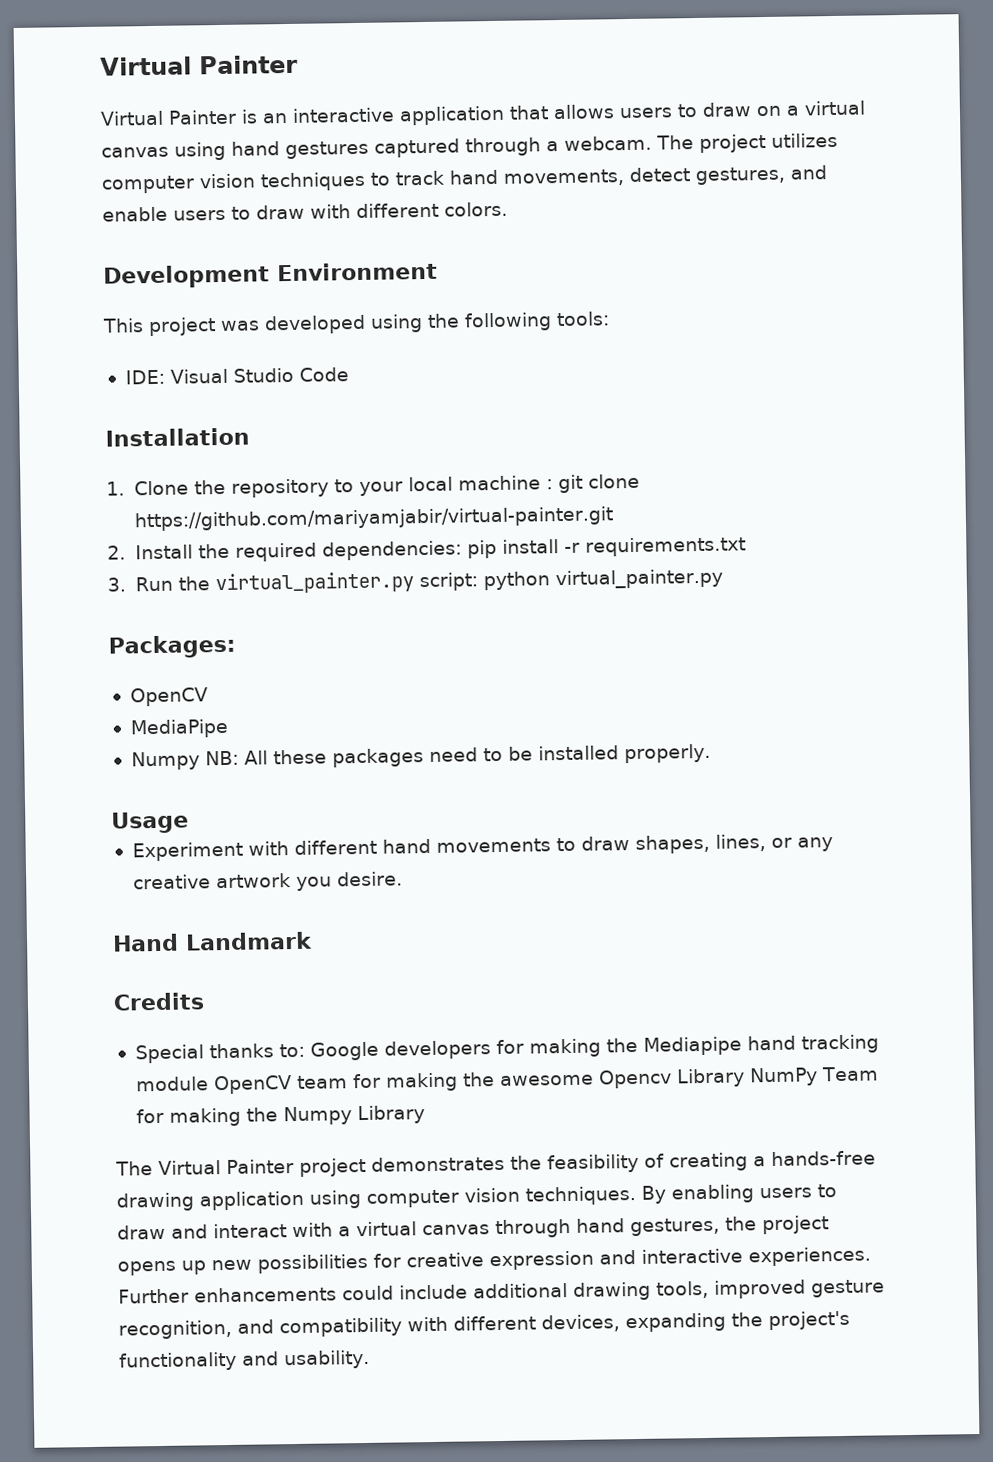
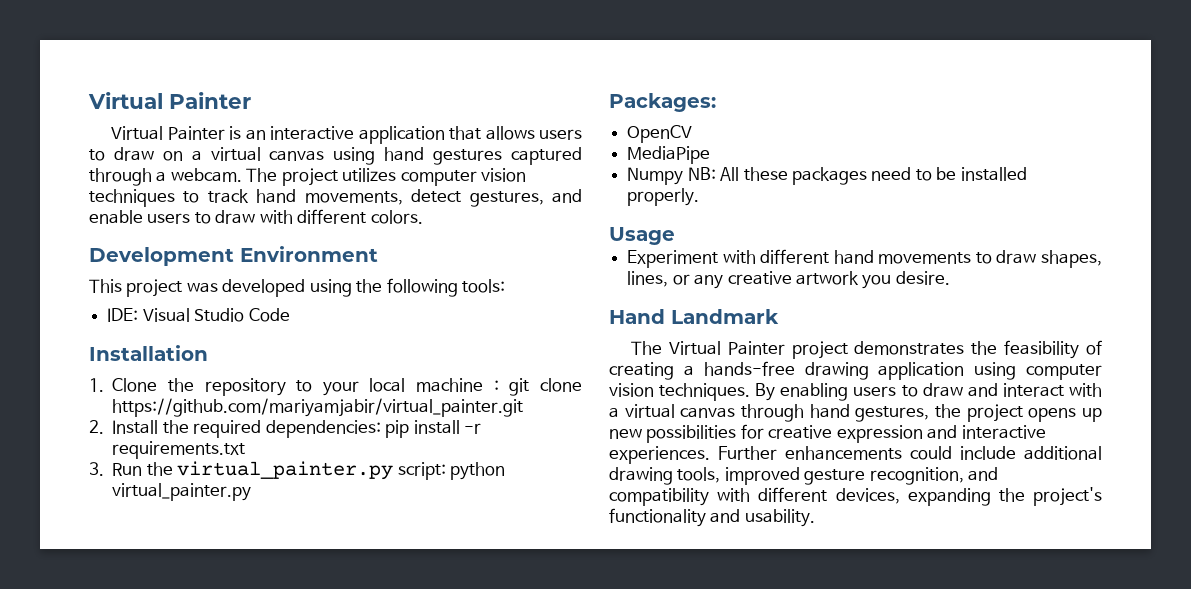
[134,506,614,532] https://github.com/mariyamjabir/virtual-painter.git -> [112,398,524,417] https://github.com/mariyamjabir/virtual_painter.git
[113,992,205,1011] [134,1034,879,1064] [135,1066,879,1095] [135,1105,425,1127] // Credits // Special thanks to: Google developers for making the Mediapipe hand tracking module OpenCV team for making the awesome Opencv Library NumPy Team for making the Numpy Library -> (779, 316) none

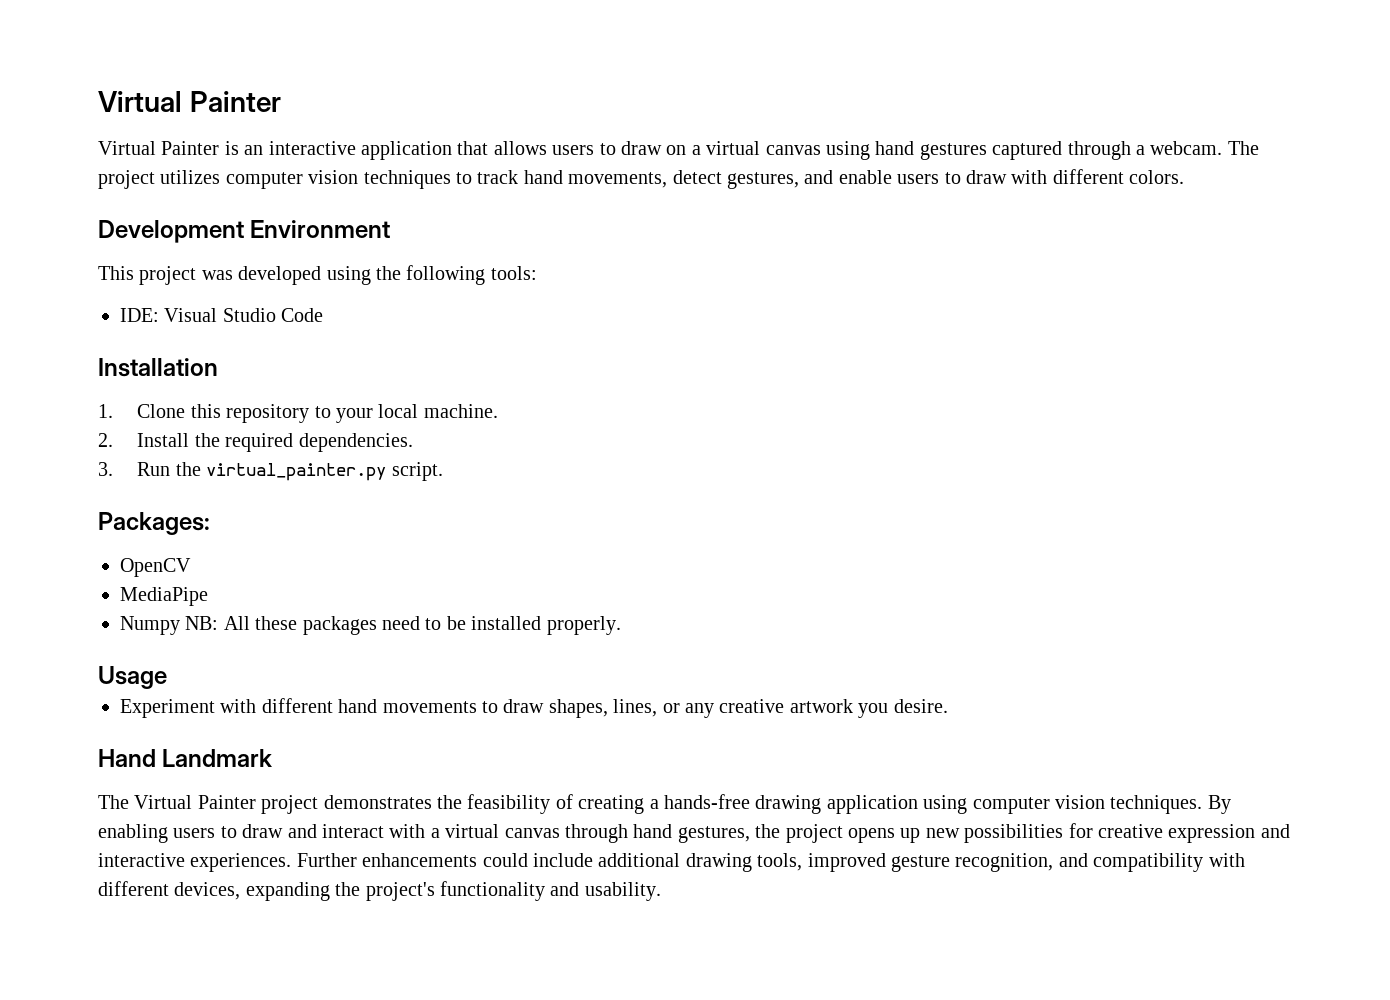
[167,378,194,392] the -> [190,404,221,418] this
[416,378,583,396] [112,398,524,417] machine : git clone https://github.com/mariyamjabir/virtual_painter.git -> [423,404,498,418] machine.
[265,420,481,438] [112,441,246,459] dependencies: pip install -r requirements.txt -> [298,433,413,452] dependencies.
[397,462,506,480] [112,483,252,501] script: python virtual_painter.py -> [391,462,443,481] script.

